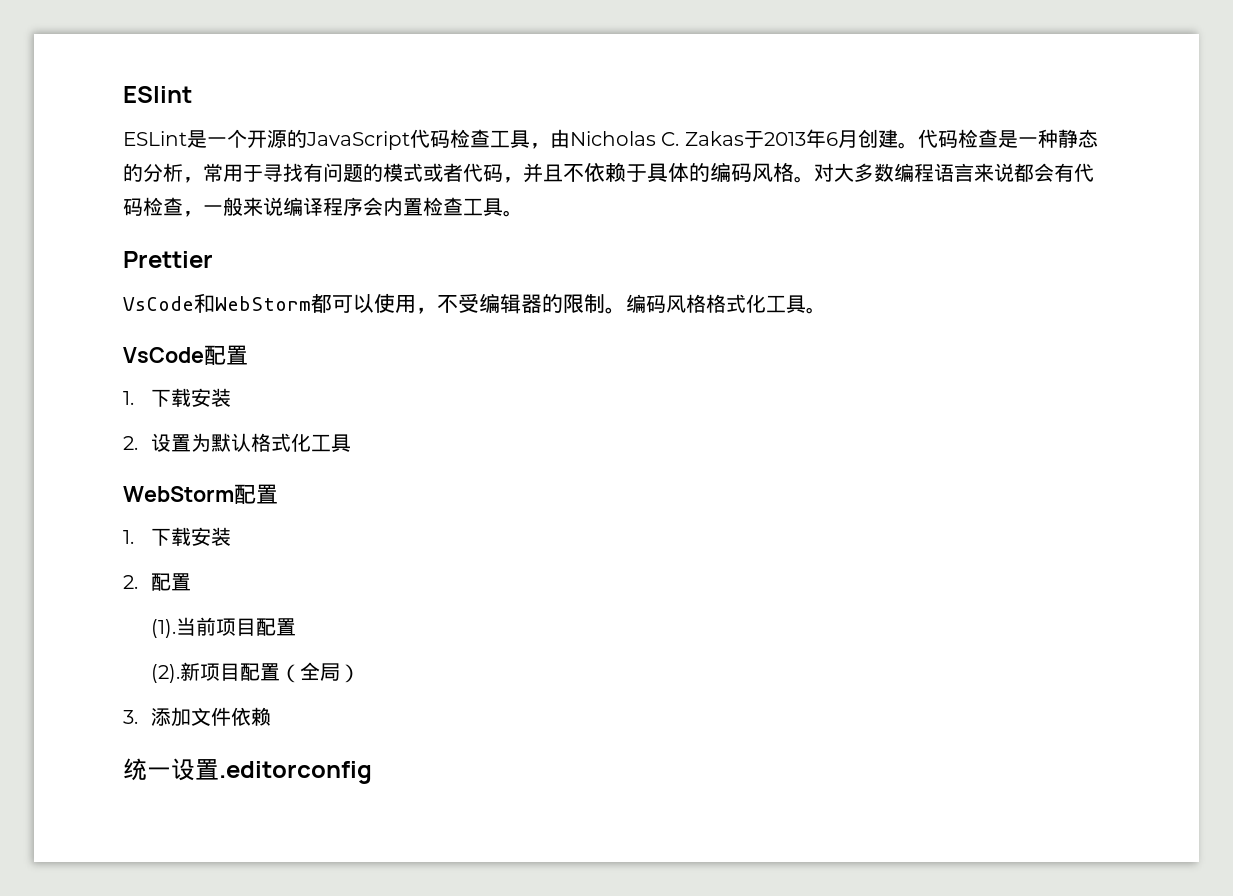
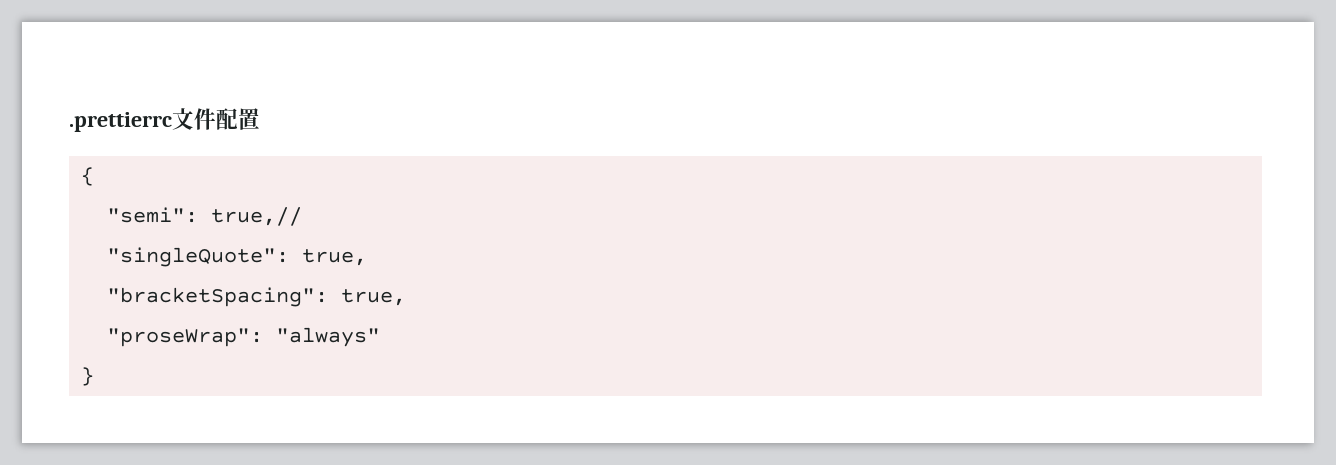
[123,86,192,103] [123,129,1098,150] [123,162,1094,183] [123,197,523,217] [123,251,213,268] [123,293,826,314] [123,345,248,365] [123,388,232,407] [123,433,352,452] [123,484,278,504] [123,527,232,546] [123,573,192,591] [151,617,297,638] [151,662,361,683] [123,707,272,727] [123,758,372,784] ESlint // ESLint是一个开源的JavaScript代码检查工具，由Nicholas C. Zakas于2013年6月创建。代码检查是一种静态的分析，常用于寻找有问题的模式或者代码，并且不依赖于具体的编码风格。对大多数编程语言来说都会有代码检查，一般来说编译程序会内置检查工具。 // Prettier // VsCode和WebStorm都可以使用，不受编辑器的限制。编码风格格式化工具。 // VsCode配置 // 1.下载安装 // 2.设置为默认格式化工具 // WebStorm配置 // 1.下载安装 // 2.配置 // (1).当前项目配置 // (2).新项目配置（全局） // 3.添加文件依赖 // 统一设置.editorconfig -> [69,108,260,132] [81,167,94,186] [107,207,302,226] [107,247,367,267] [107,287,406,307] [107,327,380,347] [81,367,94,386] .prettierrc文件配置 // { // "semi": true,// // "singleQuote": true, // "bracketSpacing": true, // "proseWrap": "always" // }

